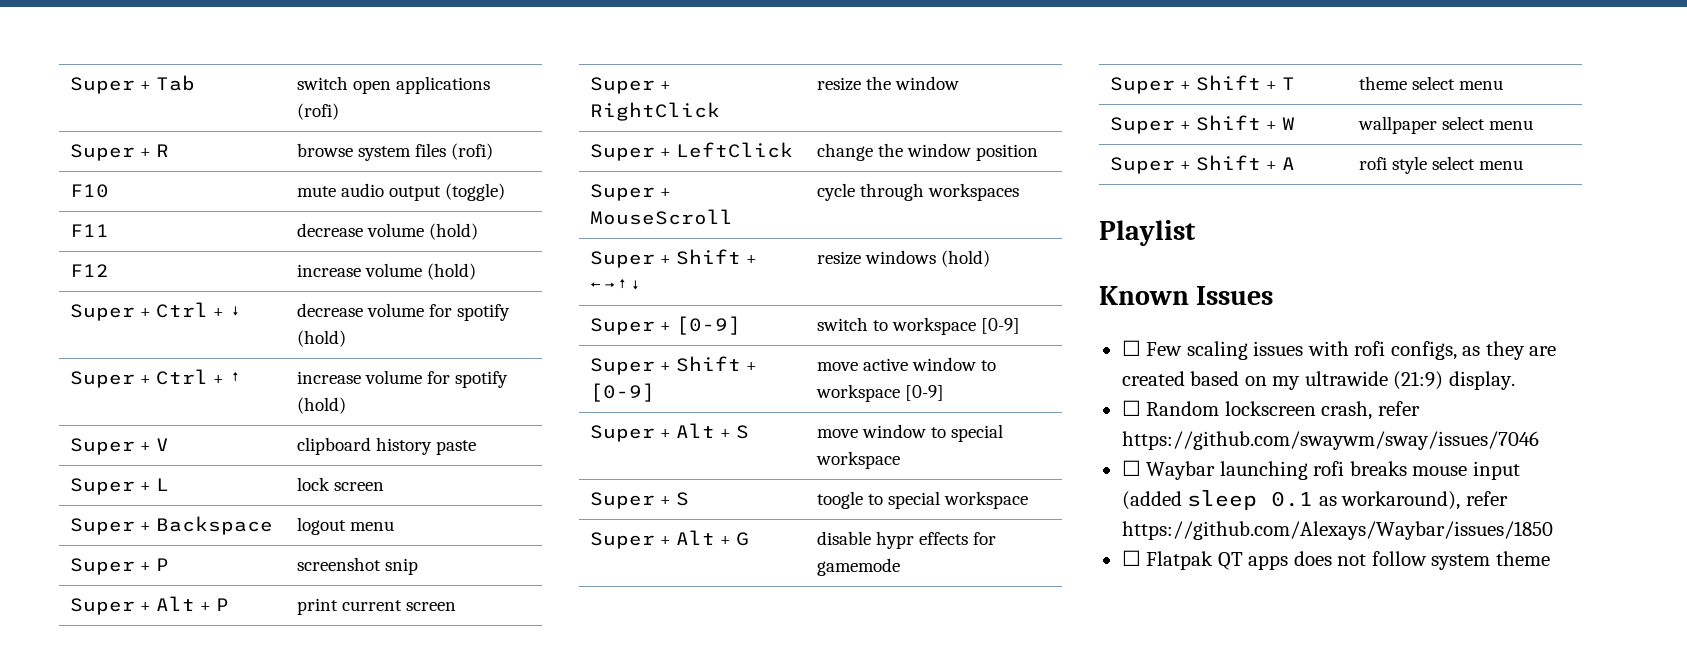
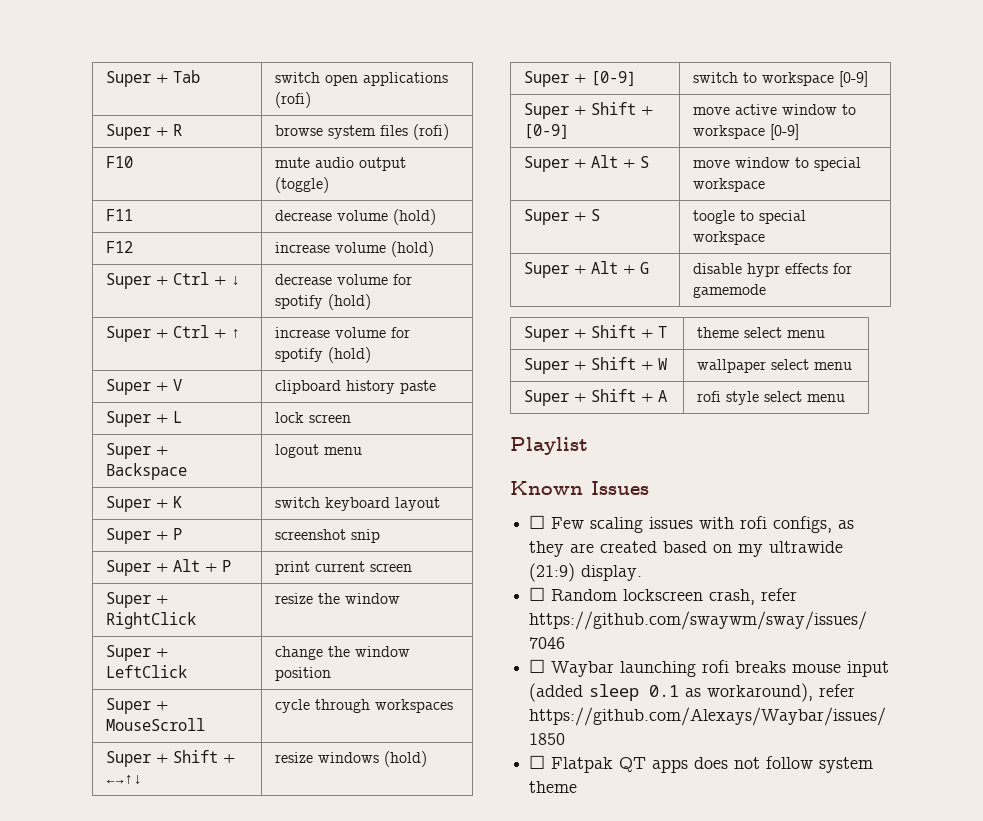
(395, 526) none -> [105,496,182,512] [274,497,440,511] // Super + K | switch keyboard layout

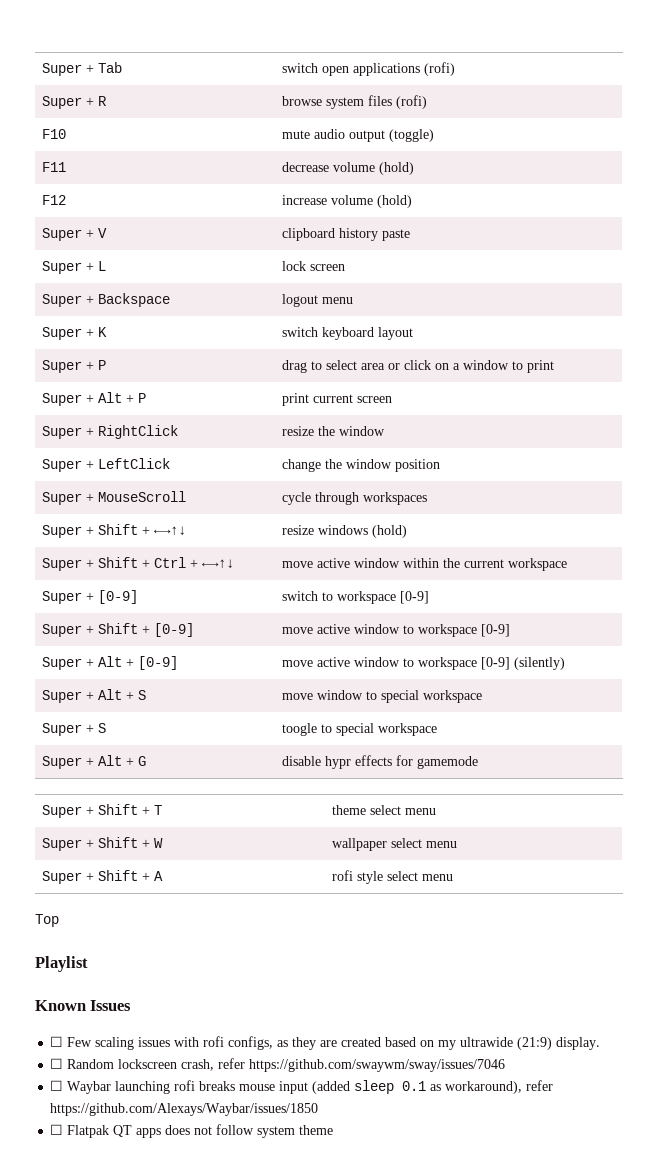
[105,272,240,289] [274,274,412,285] [274,294,371,310] [105,325,240,342] [274,327,410,338] [274,347,371,363] // Super + Ctrl + ↓ | decrease volume for spotify (hold) // Super + Ctrl + ↑ | increase volume for spotify (hold) -> (412, 201) none
[274,529,380,543] screenshot snip -> [281,360,554,373] drag to select area or click on a window to print
(427, 759) none -> [41,557,234,571] [281,558,567,571] // Super + Shift + Ctrl + ←→↑↓ | move active window within the current workspace
(799, 132) none -> [41,656,178,670] [281,657,565,670] // Super + Alt + [0-9] | move active window to workspace [0-9] (silently)
(845, 398) none -> [35,914,59,927] // Top

